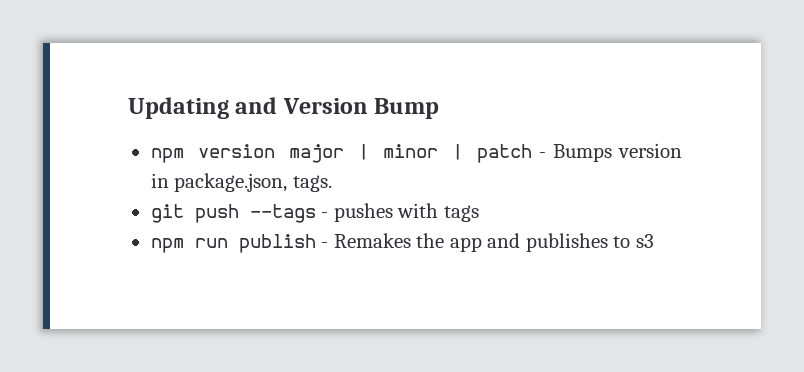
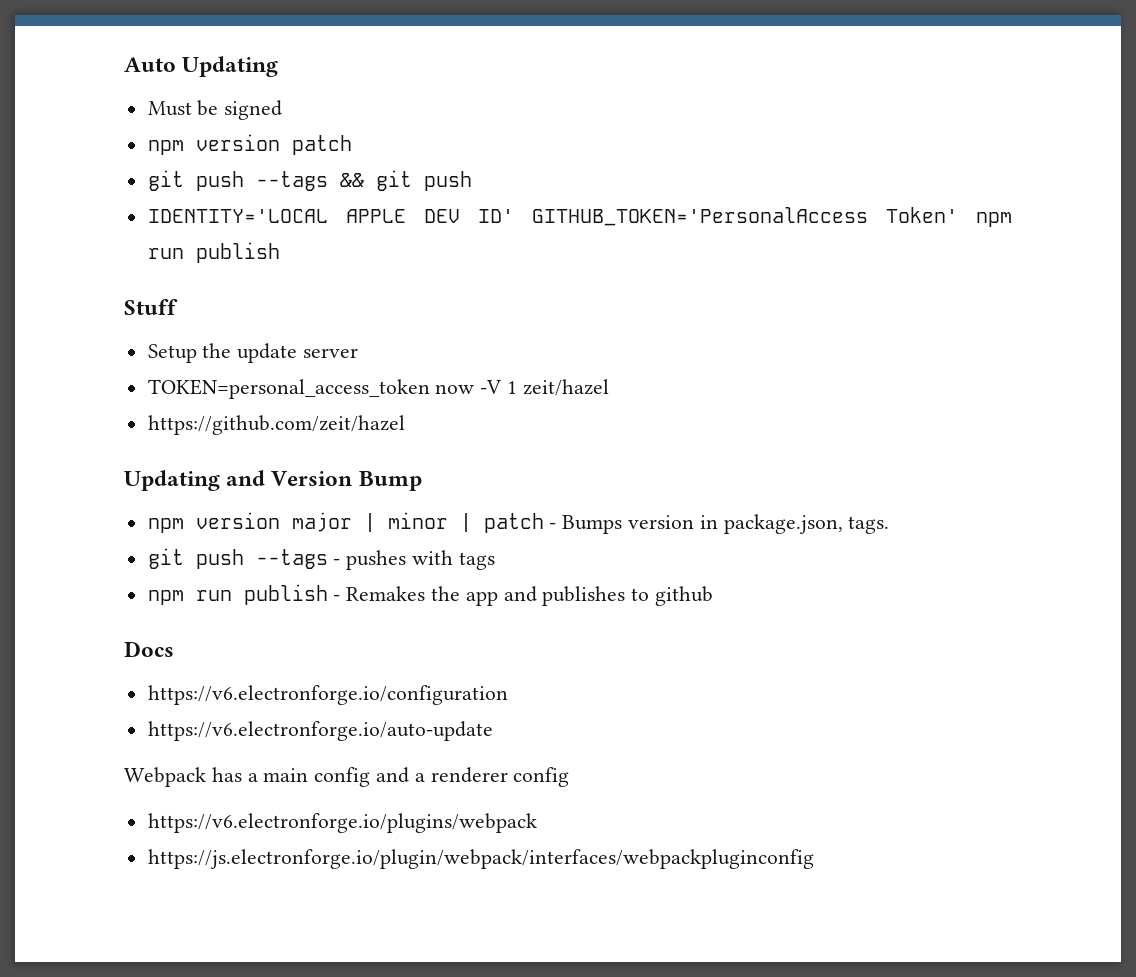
(128, 108) none -> [124,56,279,77] [147,100,283,120] [147,134,352,155] [147,170,472,191] [147,207,1013,227] [147,242,280,263] [124,299,178,315] [147,343,359,363] [147,379,609,399] [147,415,405,435] Auto Updating // Must be signed // npm version patch // git push --tags && git push // IDENTITY='LOCAL APPLE DEV ID' GITHUB_TOKEN='PersonalAccess Token' npm run publish // Stuff // Setup the update server // TOKEN=personal_access_token now -V 1 zeit/hazel // https://github.com/zeit/hazel //
[635,234,654,248] s3 -> [655,586,714,606] [124,641,174,657] [147,685,508,705] [147,721,493,741] [124,767,570,787] [147,813,537,833] [147,849,814,869] github // Docs // https://v6.electronforge.io/configuration // https://v6.electronforge.io/auto-update // Webpack has a main config and a renderer config // https://v6.electronforge.io/plugins/webpack // https://js.electronforge.io/plugin/webpack/interfaces/webpackpluginconfig

